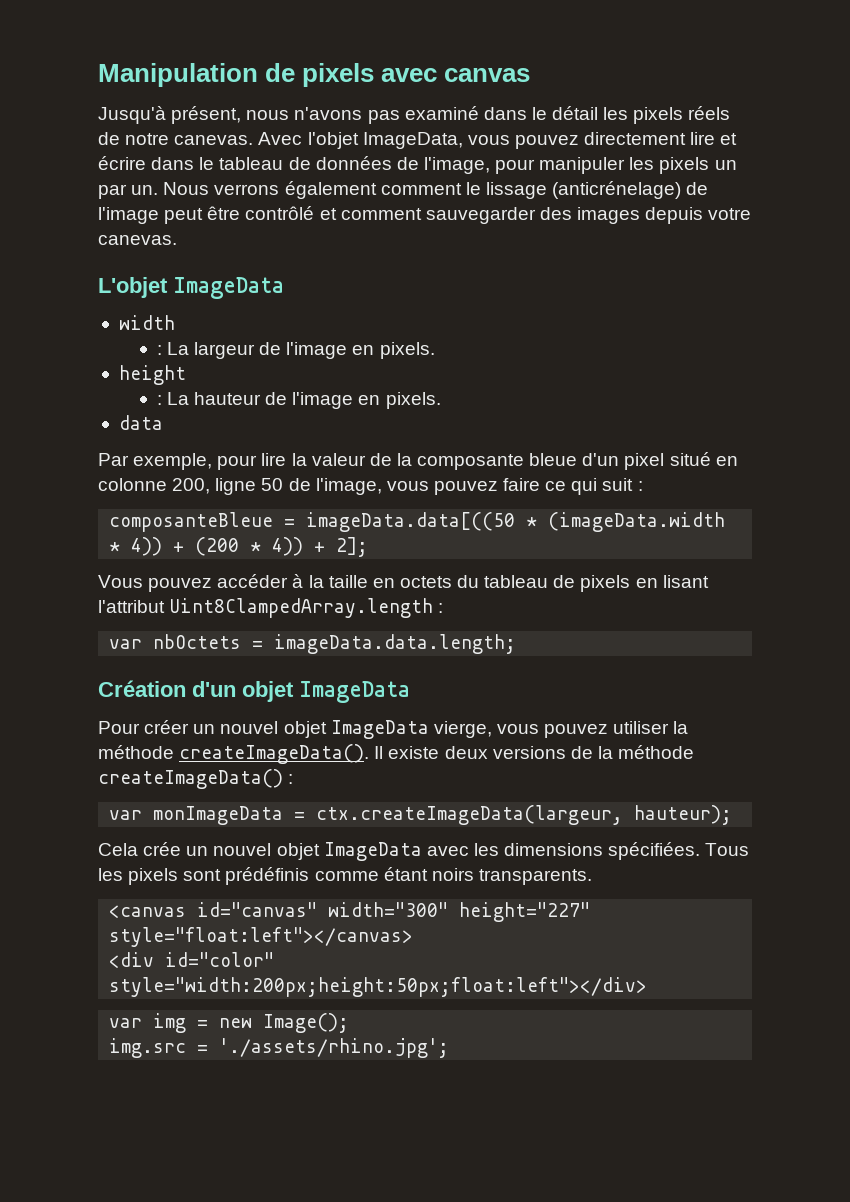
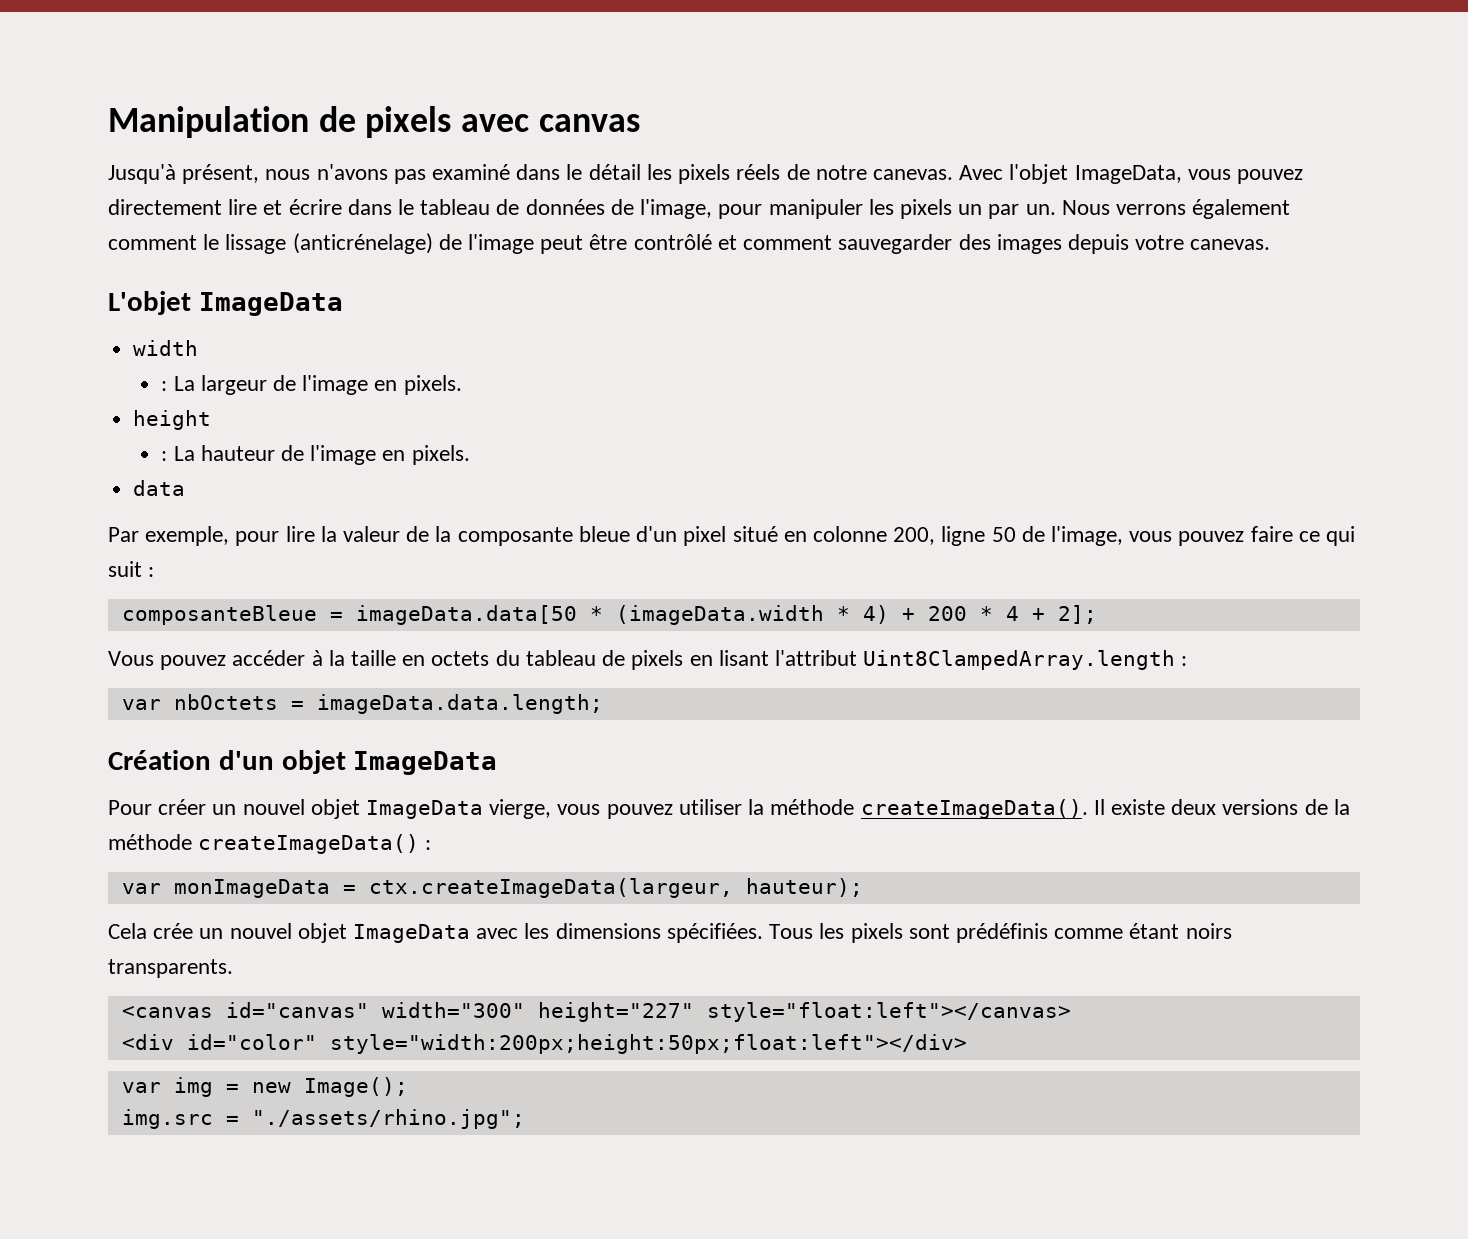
[306,512,516,532] imageData.data[((50 -> [355,605,577,625] imageData.data[50
[131,537,304,556] 4)) + (200 * 4)) -> [862,605,1019,624] 4) + 200 * 4
[219,1038,450,1058] './assets/rhino.jpg'; -> [251,1109,525,1129] "./assets/rhino.jpg";

